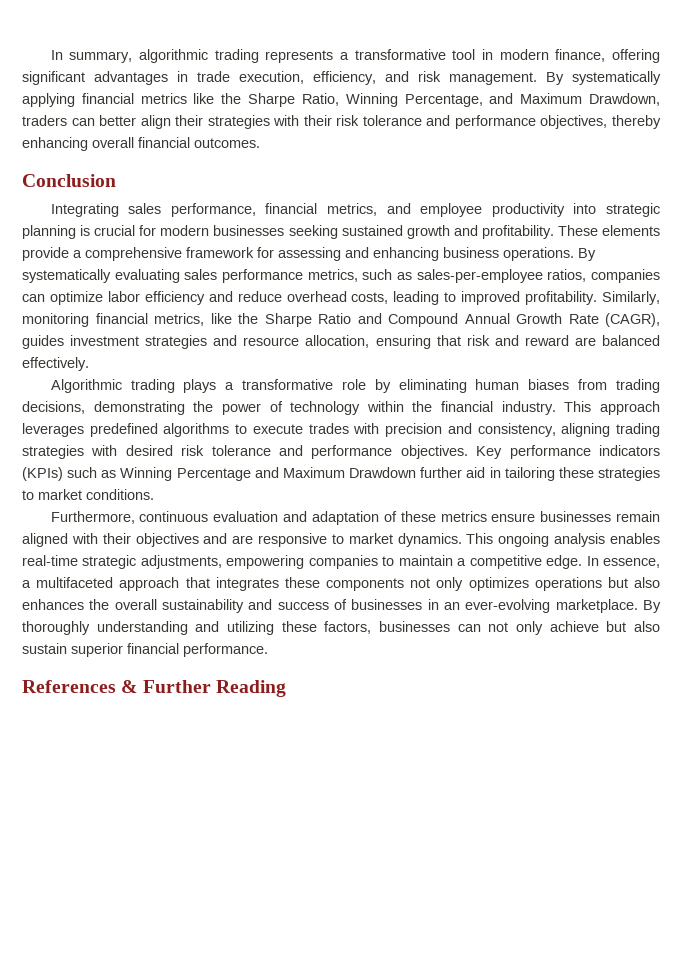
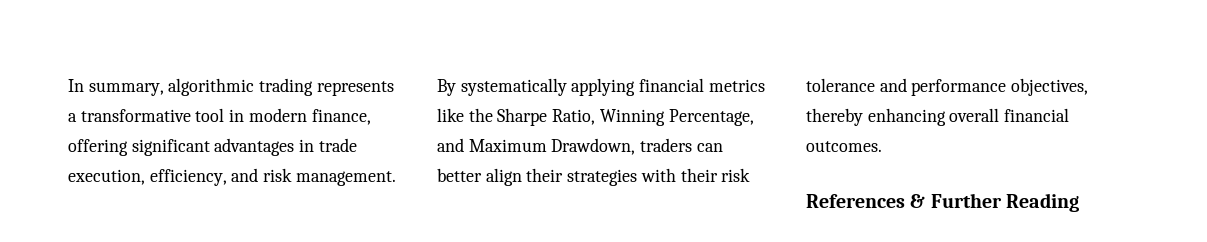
[22,174,116,187] [50,203,661,217] [22,225,660,239] [22,247,596,261] [22,269,660,283] [22,291,661,305] [22,313,660,327] [22,335,660,349] [22,357,89,371] [50,379,660,393] [22,401,660,415] [22,423,661,437] [22,445,660,459] [22,467,660,481] [22,489,154,500] [50,511,660,525] [22,533,660,547] [22,555,660,569] [22,577,660,591] [22,599,661,613] [22,621,660,635] [22,643,268,657] // Conclusion // Integrating sales performance, financial metrics, and employee productivity into strategic planning is crucial for modern businesses seeking sustained growth and profitability. These elements provide a comprehensive framework for assessing and enhancing business operations. By systematically evaluating sales performance metrics, such as sales-per-employee ratios, companies can optimize labor efficiency and reduce overhead costs, leading to improved profitability. Similarly, monitoring financial metrics, like the Sharpe Ratio and Compound Annual Growth Rate (CAGR), guides investment strategies and resource allocation, ensuring that risk and reward are balanced effectively. // Algorithmic trading plays a transformative role by eliminating human biases from trading decisions, demonstrating the power of technology within the financial industry. This approach leverages predefined algorithms to execute trades with precision and consistency, aligning trading strategies with desired risk tolerance and performance objectives. Key performance indicators (KPIs) such as Winning Percentage and Maximum Drawdown further aid in tailoring these strategies to market conditions. // Furthermore, continuous evaluation and adaptation of these metrics ensure businesses remain aligned with their objectives and are responsive to market dynamics. This ongoing analysis enables real-time strategic adjustments, empowering companies to maintain a competitive edge. In essence, a multifaceted approach that integrates these components not only optimizes operations but also enhances the overall sustainability and success of businesses in an ever-evolving marketplace. By thoroughly understanding and utilizing these factors, businesses can not only achieve but also sustain superior financial performance. -> (882, 146) none

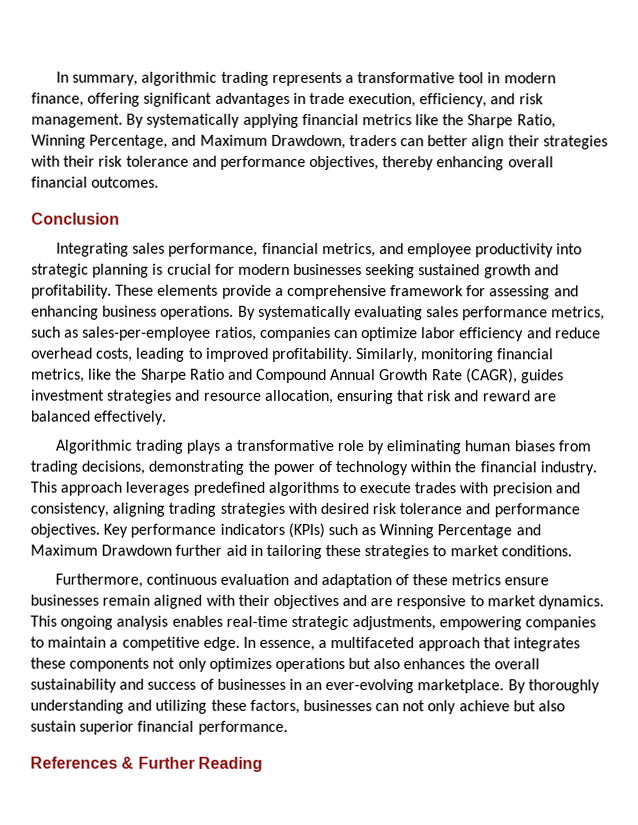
(882, 146) none -> [31,212,120,225] [55,242,583,258] [31,263,559,279] [31,284,579,300] [31,305,606,321] [31,326,601,342] [31,347,555,363] [31,368,565,384] [31,389,557,405] [30,410,168,425] [54,439,591,455] [30,460,597,476] [30,481,580,497] [30,502,580,518] [30,522,541,539] [30,544,572,560] [54,573,550,589] [30,594,605,610] [30,615,597,631] [30,636,581,652] [30,657,540,673] [30,678,600,694] [30,699,566,715] [30,720,288,735] // Conclusion // Integrating sales performance, financial metrics, and employee productivity into strategic planning is crucial for modern businesses seeking sustained growth and profitability. These elements provide a comprehensive framework for assessing and enhancing business operations. By systematically evaluating sales performance metrics, such as sales-per-employee ratios, companies can optimize labor efficiency and reduce overhead costs, leading to improved profitability. Similarly, monitoring financial metrics, like the Sharpe Ratio and Compound Annual Growth Rate (CAGR), guides investment strategies and resource allocation, ensuring that risk and reward are balanced effectively. // Algorithmic trading plays a transformative role by eliminating human biases from trading decisions, demonstrating the power of technology within the financial industry. This approach leverages predefined algorithms to execute trades with precision and consistency, aligning trading strategies with desired risk tolerance and performance objectives. Key performance indicators (KPIs) such as Winning Percentage and Maximum Drawdown further aid in tailoring these strategies to market conditions. // Furthermore, continuous evaluation and adaptation of these metrics ensure businesses remain aligned with their objectives and are responsive to market dynamics. This ongoing analysis enables real-time strategic adjustments, empowering companies to maintain a competitive edge. In essence, a multifaceted approach that integrates these components not only optimizes operations but also enhances the overall sustainability and success of businesses in an ever-evolving marketplace. By thoroughly understanding and utilizing these factors, businesses can not only achieve but also sustain superior financial performance.

